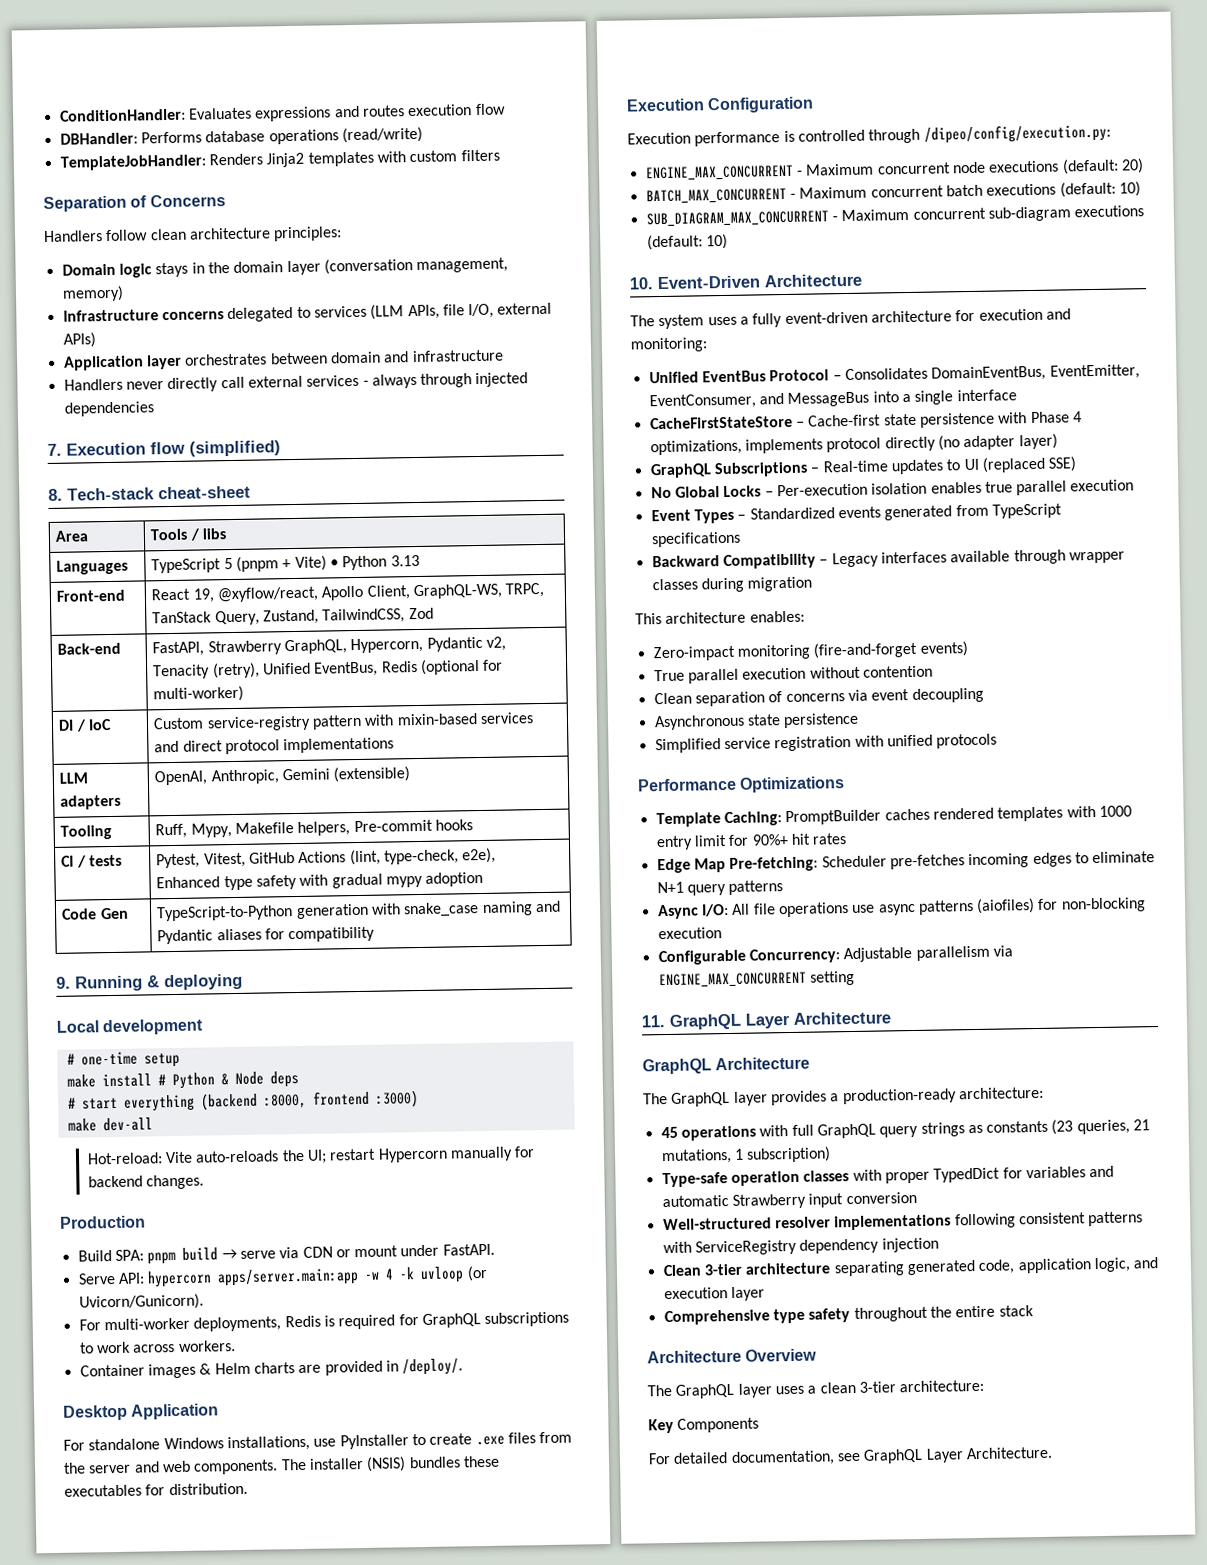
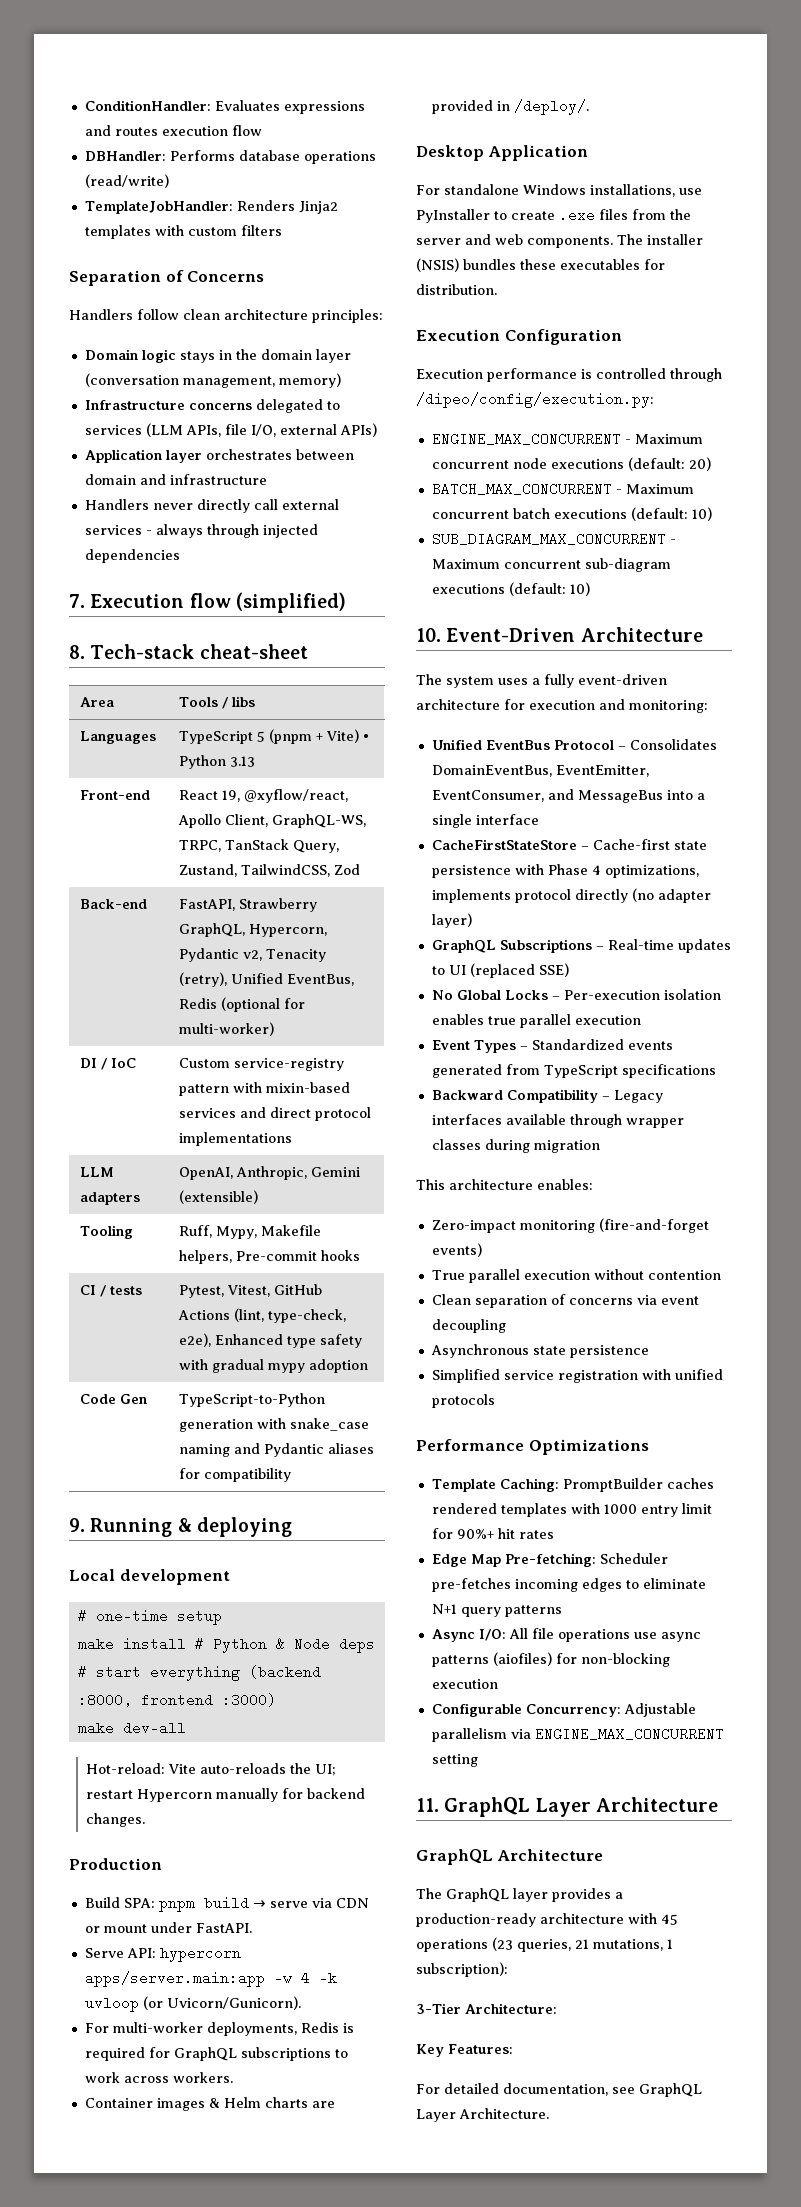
[958,1086,1044,1100] [660,1120,1049,1141] architecture: // 45 operations with full GraphQL query strings as constants -> [540,1913,678,1925] [416,1939,488,1952] architecture with 45 operations
[746,1146,832,1163] [661,1165,1115,1188] [661,1191,917,1209] [662,1211,1144,1231] [662,1237,939,1256] [662,1257,1159,1277] [663,1286,765,1302] [663,1305,1034,1326] [647,1348,818,1364] [647,1379,985,1399] subscription) // Type-safe operation classes with proper TypedDict for variables and automatic Strawberry input conversion // Well-structured resolver implementations following consistent patterns with ServiceRegistry dependency injection // Clean 3-tier architecture separating generated code, application logic, and execution layer // Comprehensive type safety throughout the entire stack // Architecture Overview // The GraphQL layer uses a clean 3-tier architecture: -> [416,1962,508,1977] [416,2003,557,2014] subscription): // 3-Tier Architecture:
[677,1417,760,1433] Components -> [448,2044,513,2054] Features:

